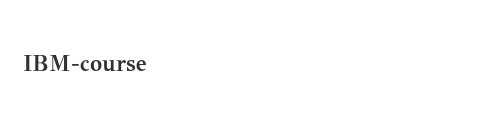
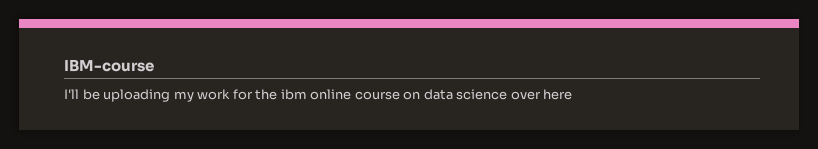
(147, 63) none -> [64,89,573,102] // I'll be uploading my work for the ibm online course on data science over here

